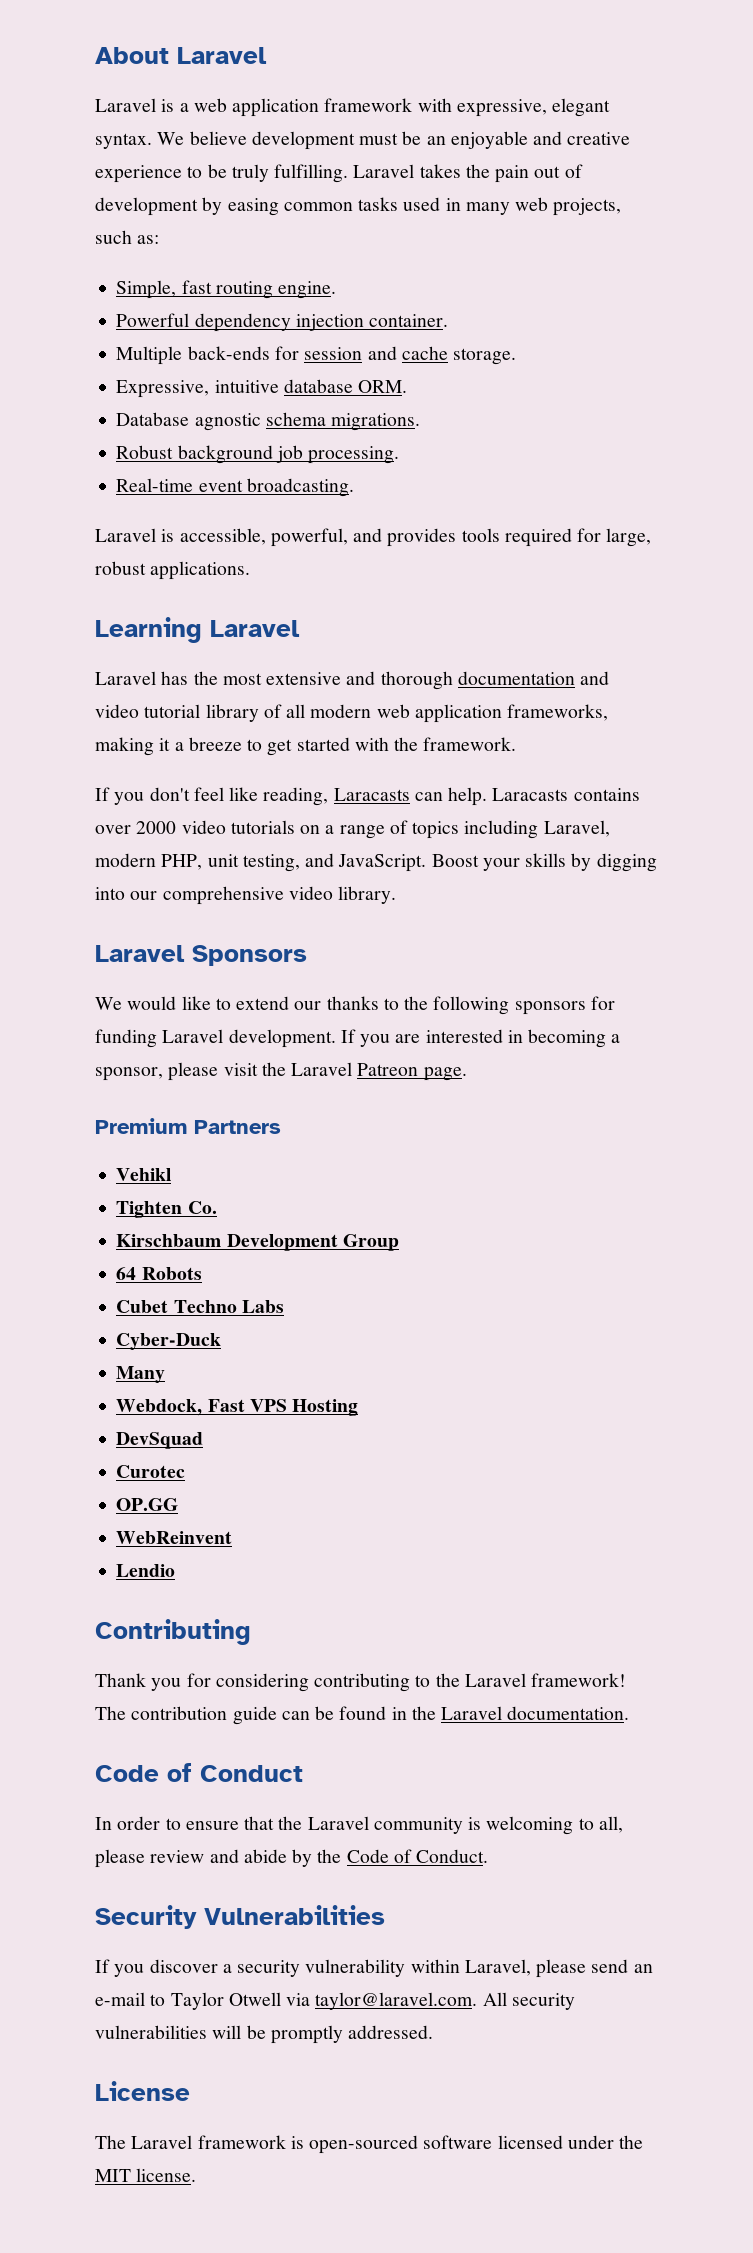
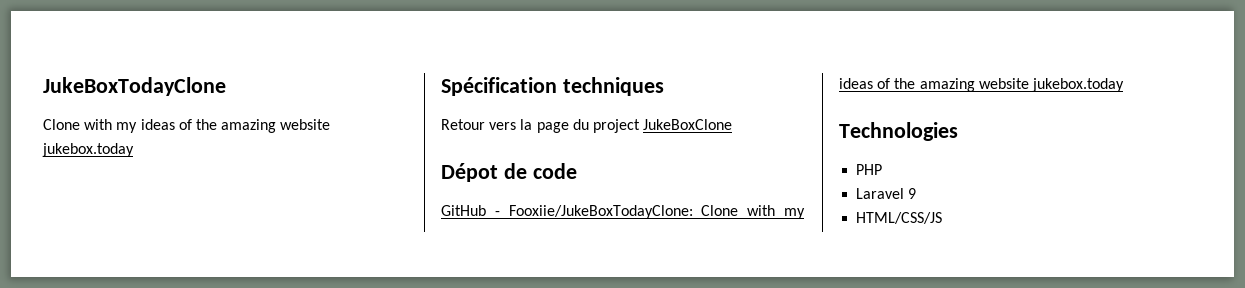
[95,47,267,64] [95,98,611,117] [95,131,631,150] [95,164,583,183] [95,197,622,216] [95,230,160,244] [116,280,337,299] [116,313,449,332] [116,346,517,365] [116,379,408,398] [116,412,421,431] [116,445,400,464] [116,478,354,497] [95,528,652,547] [95,561,251,580] [95,617,300,643] [95,671,610,690] [95,704,609,723] [95,737,517,756] [95,787,640,806] [95,820,610,839] [95,853,657,872] [95,886,397,905] [95,945,307,966] [95,996,615,1015] [95,1029,621,1048] [95,1062,467,1081] [95,1118,281,1134] [116,1168,172,1181] [116,1201,217,1218] [116,1234,399,1251] [116,1267,202,1280] [116,1300,284,1313] [116,1333,222,1350] [116,1366,166,1383] [116,1399,359,1416] [116,1432,204,1449] [116,1465,186,1478] [116,1498,179,1511] [116,1531,233,1544] [116,1564,176,1577] [95,1619,251,1645] [95,1673,627,1692] [95,1706,630,1725] [95,1763,303,1782] [95,1816,623,1835] [95,1849,489,1868] [95,1905,385,1929] [95,1959,653,1978] [95,1992,575,2010] [95,2025,434,2044] [95,2081,190,2101] [95,2135,644,2154] [95,2168,197,2182] About Laravel // Laravel is a web application framework with expressive, elegant syntax. We believe development must be an enjoyable and creative experience to be truly fulfilling. Laravel takes the pain out of development by easing common tasks used in many web projects, such as: // Simple, fast routing engine. // Powerful dependency injection container. // Multiple back-ends for session and cache storage. // Expressive, intuitive database ORM. // Database agnostic schema migrations. // Robust background job processing. // Real-time event broadcasting. // Laravel is accessible, powerful, and provides tools required for large, robust applications. // Learning Laravel // Laravel has the most extensive and thorough documentation and video tutorial library of all modern web application frameworks, making it a breeze to get started with the framework. // If you don't feel like reading, Laracasts can help. Laracasts contains over 2000 video tutorials on a range of topics including Laravel, modern PHP, unit testing, and JavaScript. Boost your skills by digging into our comprehensive video library. // Laravel Sponsors // We would like to extend our thanks to the following sponsors for funding Laravel development. If you are interested in becoming a sponsor, please visit the Laravel Patreon page. // Premium Partners // Vehikl // Tighten Co. // Kirschbaum Development Group // 64 Robots // Cubet Techno Labs // Cyber-Duck // Many // Webdock, Fast VPS Hosting // DevSquad // Curotec // OP.GG // WebReinvent // Lendio // Contributing // Thank you for considering contributing to the Laravel framework! The contribution guide can be found in the Laravel documentation. // Code of Conduct // In order to ensure that the Laravel community is welcoming to all, please review and abide by the Code of Conduct. // Security Vulnerabilities // If you discover a security vulnerability within Laravel, please send an e-mail to Taylor Otwell via taylor@laravel.com. All security vulnerabilities will be promptly addressed. // License // The Laravel framework is open-sourced software licensed under the MIT license. -> [43,77,226,96] [43,119,331,133] [42,143,134,157] [441,77,664,96] [441,119,733,133] [441,163,577,182] [441,205,805,219] [839,78,1124,92] [839,122,958,141] [856,164,883,175] [856,188,917,199] [856,212,943,224] JukeBoxTodayClone // Clone with my ideas of the amazing website jukebox.today // Spécification techniques // Retour vers la page du project JukeBoxClone // Dépot de code // GitHub - Fooxiie/JukeBoxTodayClone: Clone with my ideas of the amazing website jukebox.today // Technologies // PHP // Laravel 9 // HTML/CSS/JS

